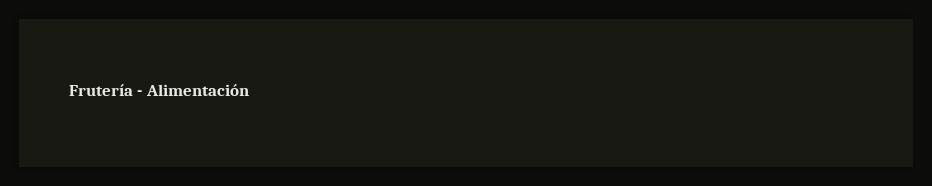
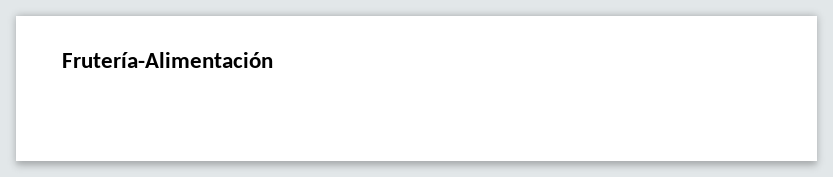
[69,84,249,96] Frutería - Alimentación -> [62,52,273,68] Frutería-Alimentación

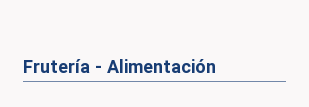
[62,52,273,68] Frutería-Alimentación -> [23,59,216,73] Frutería - Alimentación

